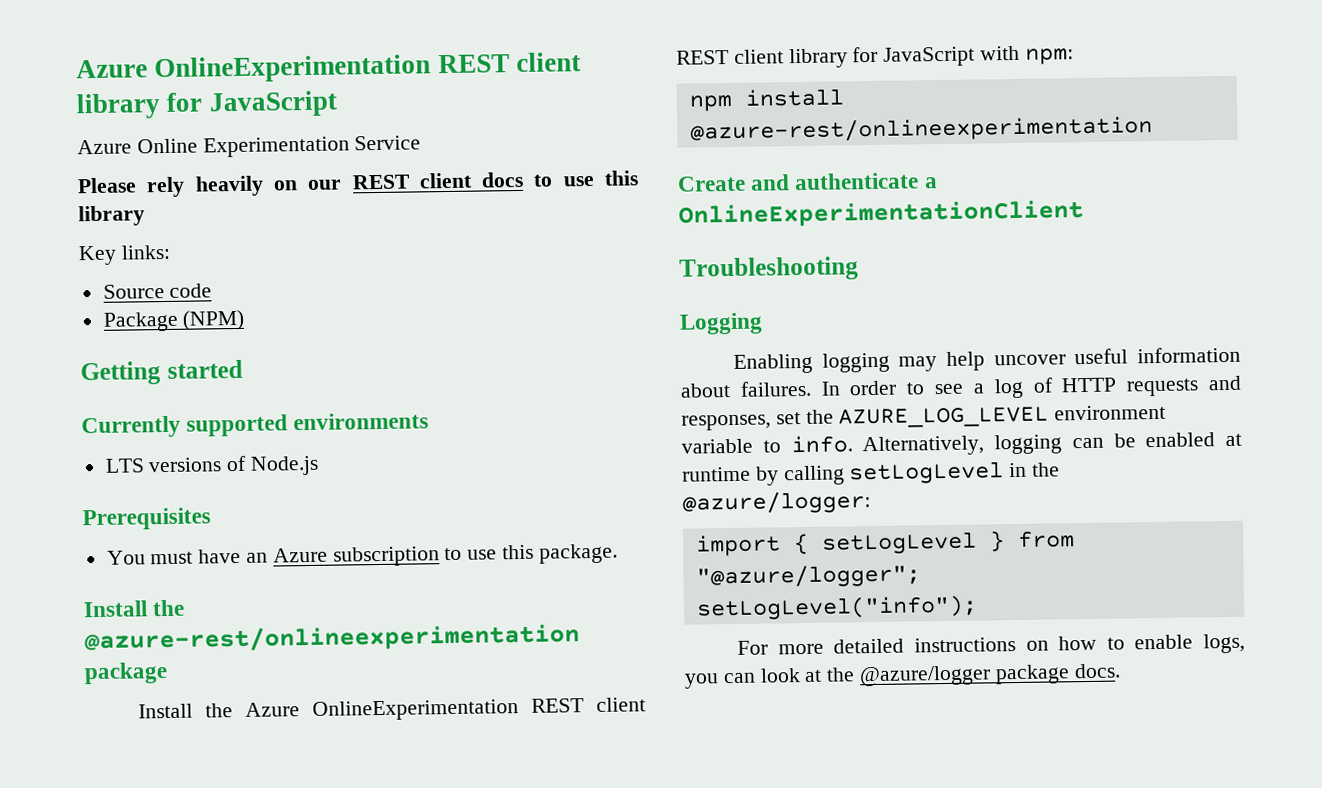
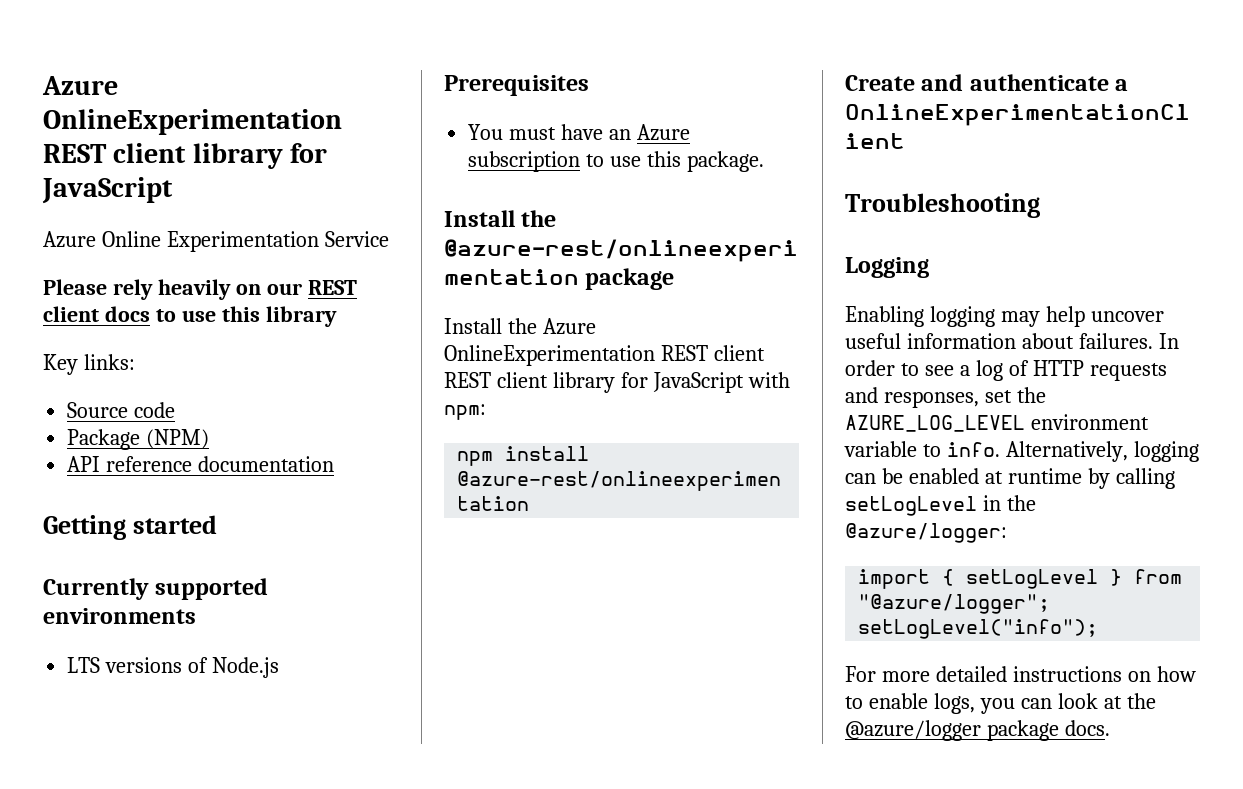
(246, 320) none -> [67,456,335,472] // API reference documentation

